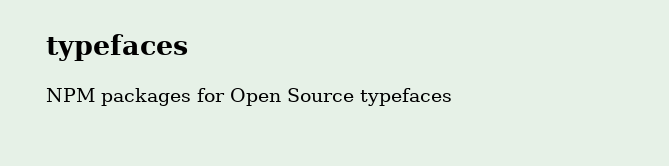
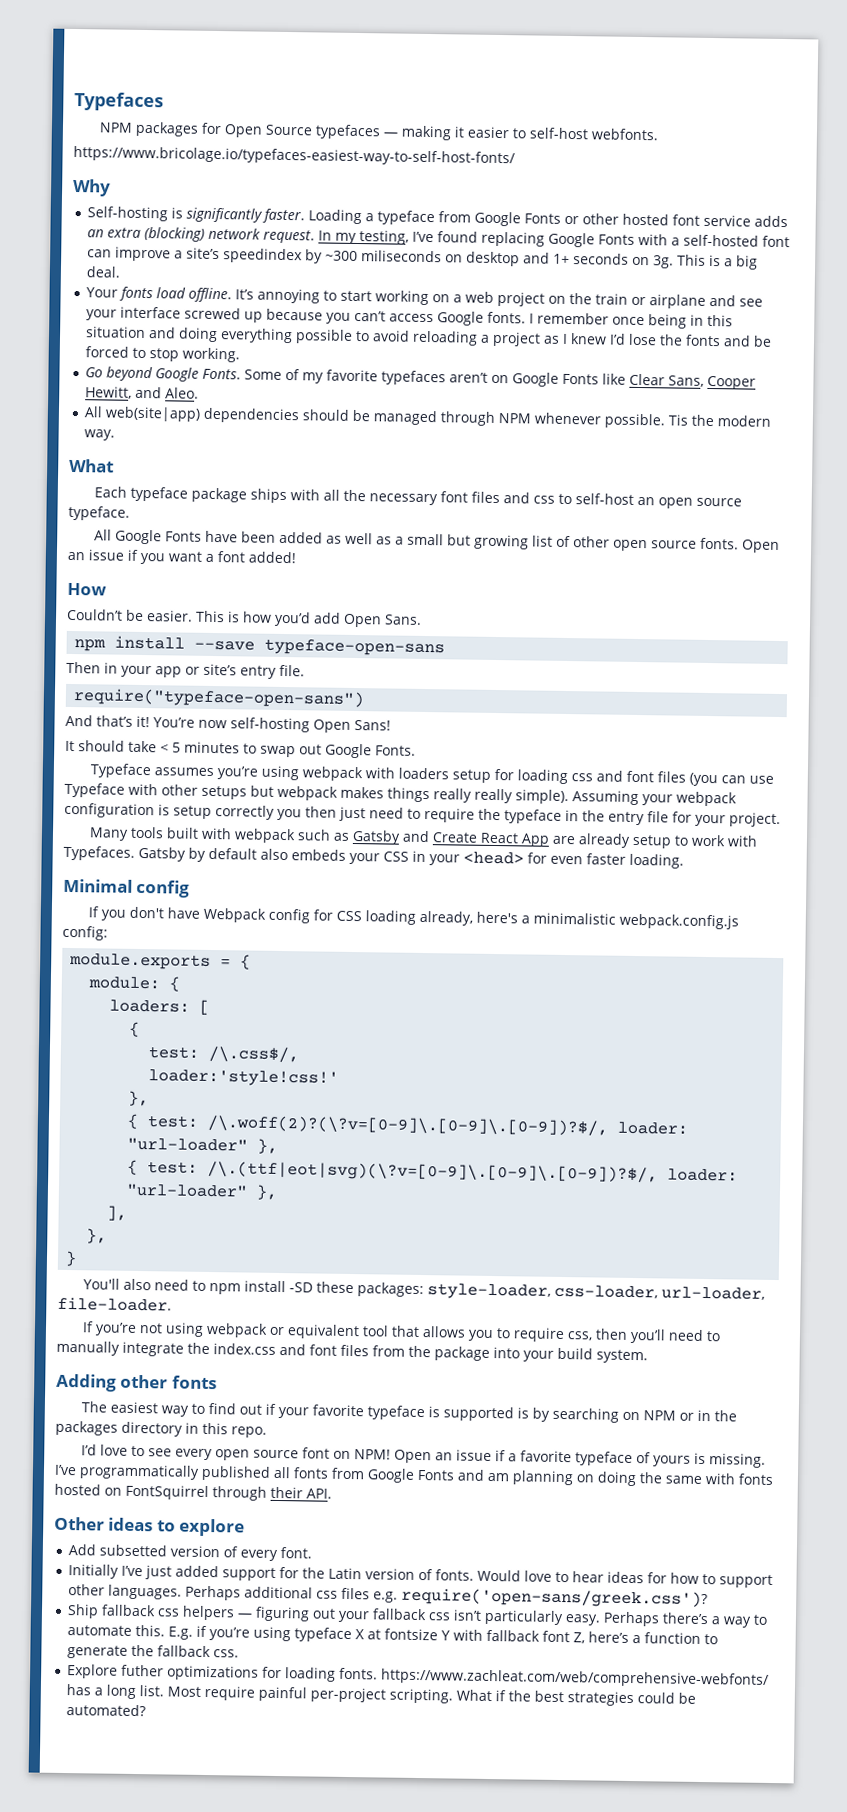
[46,34,188,61] typefaces -> [74,91,164,112] Typefaces
(452, 97) none -> [382,125,659,141] [73,145,515,167] [73,178,111,197] [87,206,789,228] [87,226,791,248] [87,246,759,270] [86,266,122,278] [86,286,764,309] [86,306,734,329] [86,326,773,347] [85,346,241,363] [85,366,757,390] [85,386,200,399] [84,406,772,429] [84,429,116,441] [69,458,114,473] [93,486,742,509] [68,505,130,521] [93,529,780,553] [67,549,296,565] [67,582,107,596] [67,608,422,628] [74,635,446,657] [66,661,305,679] [73,688,366,709] [65,714,391,733] [65,740,416,759] [89,763,774,787] [64,782,737,807] [64,802,781,828] [88,826,758,849] [63,845,684,869] [63,878,191,898] [87,906,739,930] [62,925,108,941] [69,952,252,971] [88,976,181,992] [109,999,211,1015] [129,1021,141,1038] [148,1045,300,1063] [148,1069,340,1087] [128,1090,150,1107] [127,1113,689,1136] [127,1137,279,1154] [127,1159,739,1184] [126,1183,279,1200] [106,1205,128,1221] [86,1228,108,1244] [65,1250,78,1267] [82,1278,765,1300] [57,1296,172,1312] [81,1321,721,1344] [56,1340,648,1364] [56,1373,217,1392] [80,1401,737,1423] [55,1420,267,1438] [80,1444,766,1468] [54,1464,774,1487] [54,1483,332,1501] [54,1516,246,1537] [68,1544,313,1562] [68,1564,774,1589] [68,1584,709,1609] [67,1604,769,1628] [67,1625,719,1645] [67,1644,240,1659] [67,1664,770,1688] [66,1684,697,1707] [66,1704,147,1717] — making it easier to self-host webfonts. // https://www.bricolage.io/typefaces-easiest-way-to-self-host-fonts/ // Why // Self-hosting is significantly faster. Loading a typeface from Google Fonts or other hosted font service adds an extra (blocking) network request. In my testing, I’ve found replacing Google Fonts with a self-hosted font can improve a site’s speedindex by ~300 miliseconds on desktop and 1+ seconds on 3g. This is a big deal. // Your fonts load offline. It’s annoying to start working on a web project on the train or airplane and see your interface screwed up because you can’t access Google fonts. I remember once being in this situation and doing everything possible to avoid reloading a project as I knew I’d lose the fonts and be forced to stop working. // Go beyond Google Fonts. Some of my favorite typefaces aren’t on Google Fonts like Clear Sans, Cooper Hewitt, and Aleo. // All web(site|app) dependencies should be managed through NPM whenever possible. Tis the modern way. // What // Each typeface package ships with all the necessary font files and css to self-host an open source typeface. // All Google Fonts have been added as well as a small but growing list of other open source fonts. Open an issue if you want a font added! // How // Couldn’t be easier. This is how you’d add Open Sans. // npm install --save typeface-open-sans // Then in your app or site’s entry file. // require("typeface-open-sans") // And that’s it! You’re now self-hosting Open Sans! // It should take < 5 minutes to swap out Google Fonts. // Typeface assumes you’re using webpack with loaders setup for loading css and font files (you can use Typeface with other setups but webpack makes things really really simple). Assuming your webpack configuration is setup correctly you then just need to require the typeface in the entry file for your project. // Many tools built with webpack such as Gatsby and Create React App are already setup to work with Typefaces. Gatsby by default also embeds your CSS in your <head> for even faster loading. // Minimal config // If you don't have Webpack config for CSS loading already, here's a minimalistic webpack.config.js config: // module.exports = { // module: { // loaders: [ // { // test: /\.css$/, // loader:'style!css!' // }, // { test: /\.woff(2)?(\?v=[0-9]\.[0-9]\.[0-9])?$/, loader: "url-loader" }, // { test: /\.(ttf|eot|svg)(\?v=[0-9]\.[0-9]\.[0-9])?$/, loader: "url-loader" }, // ], // }, // } // You'll also need to npm install -SD these packages: style-loader, css-loader, url-loader, file-loader. // If you’re not using webpack or equivalent tool that allows you to require css, then you’ll need to manually integrate the index.css and font files from the package into your build system. // Adding other fonts // The easiest way to find out if your favorite typeface is supported is by searching on NPM or in the packages directory in this repo. // I’d love to see every open source font on NPM! Open an issue if a favorite typeface of yours is missing. I’ve programmatically published all fonts from Google Fonts and am planning on doing the same with fonts hosted on FontSquirrel through their API. // Other ideas to explore // Add subsetted version of every font. // Initially I’ve just added support for the Latin version of fonts. Would love to hear ideas for how to support other languages. Perhaps additional css files e.g. require('open-sans/greek.css')? // Ship fallback css helpers — figuring out your fallback css isn’t particularly easy. Perhaps there’s a way to automate this. E.g. if you’re using typeface X at fontsize Y with fallback font Z, here’s a function to generate the fallback css. // Explore futher optimizations for loading fonts. https://www.zachleat.com/web/comprehensive-webfonts/ has a long list. Most require painful per-project scripting. What if the best strategies could be automated?

